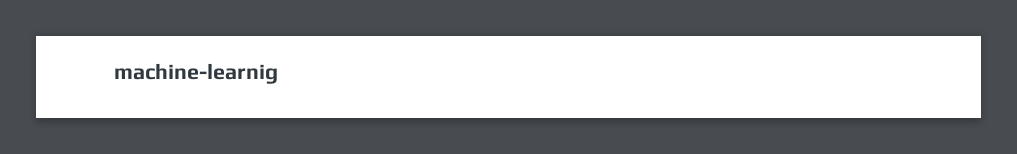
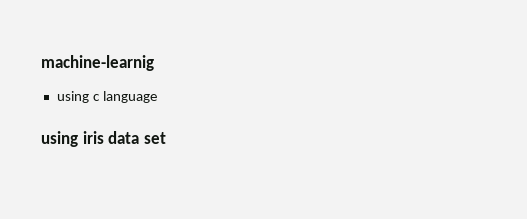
(278, 73) none -> [56,91,157,103] [41,131,166,147] // using c language // using iris data set

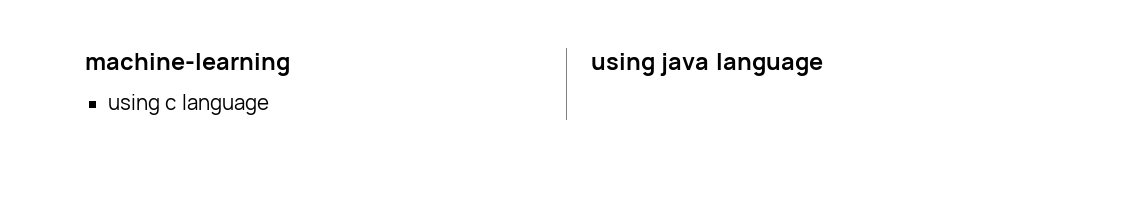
[41,55,154,71] machine-learnig -> [85,53,290,76] machine-learning
[82,131,166,144] iris data set -> [660,53,823,76] java language

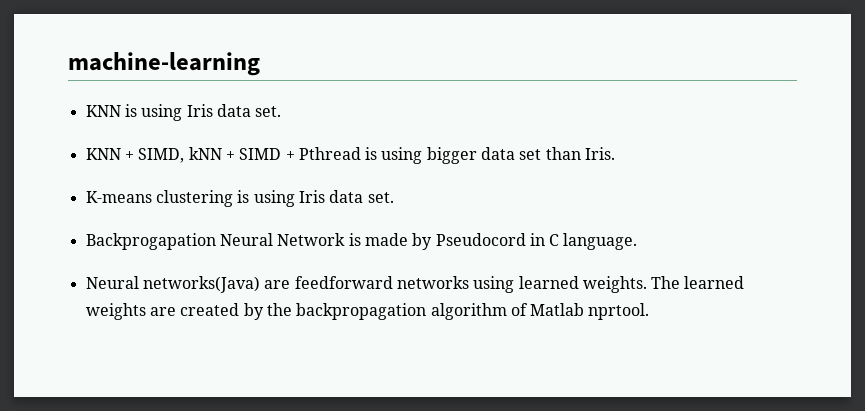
[107,94,269,115] [591,53,823,76] using c language // using java language -> [85,104,282,121] [85,147,616,164] [85,190,394,207] [85,233,638,250] [85,276,745,293] [85,303,650,320] KNN is using Iris data set. // KNN + SIMD, kNN + SIMD + Pthread is using bigger data set than Iris. // K-means clustering is using Iris data set. // Backprogapation Neural Network is made by Pseudocord in C language. // Neural networks(Java) are feedforward networks using learned weights. The learned weights are created by the backpropagation algorithm of Matlab nprtool.

